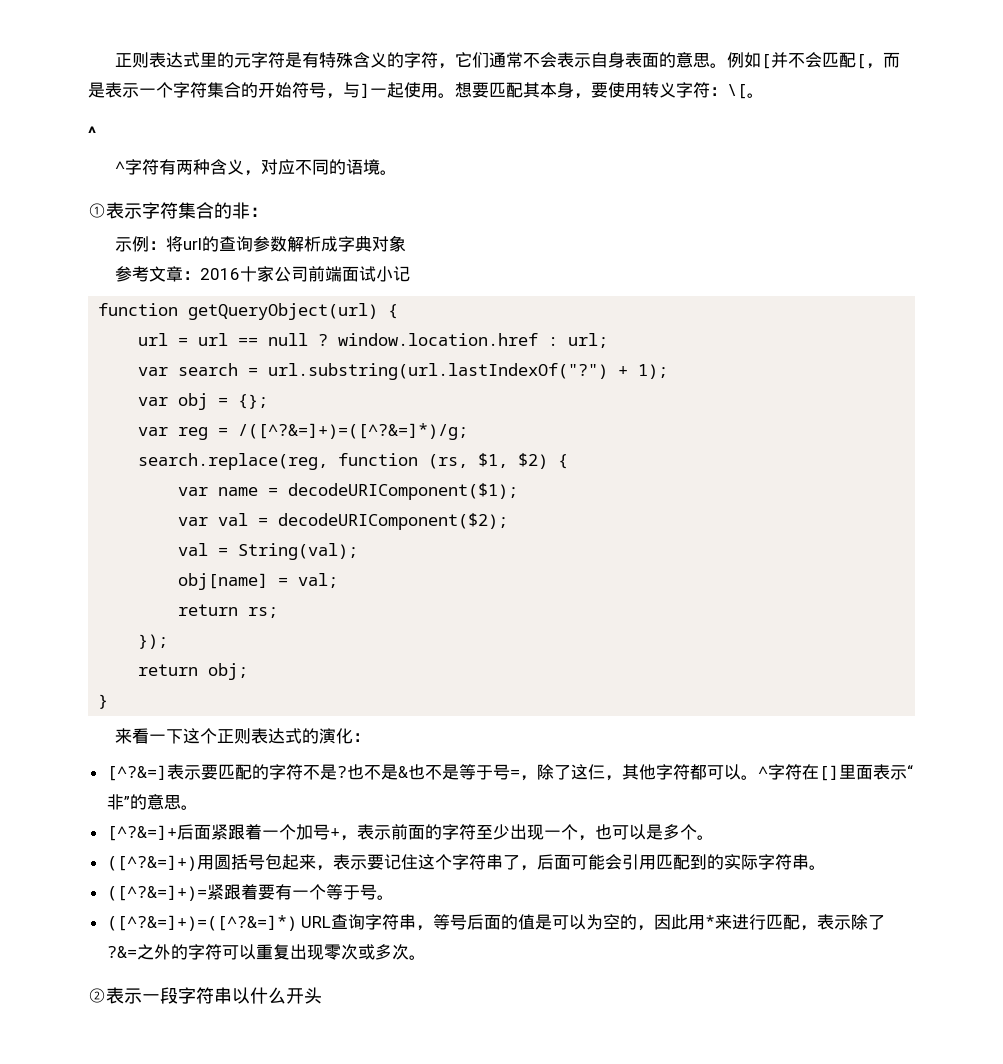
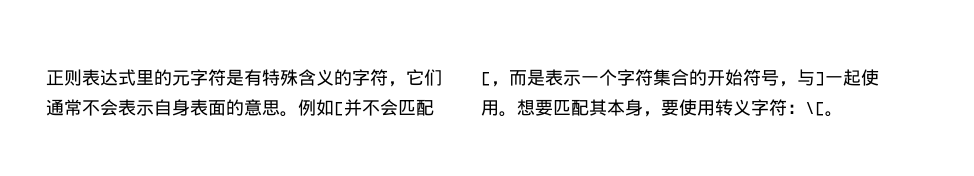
[88,126,96,140] [114,159,397,176] [88,202,268,219] [114,235,406,252] [114,266,410,282] [98,303,399,320] [138,333,609,348] [138,363,669,380] [138,393,269,410] [138,423,469,440] [138,453,569,470] [178,483,519,500] [178,513,509,530] [178,543,359,560] [178,573,339,590] [178,604,279,618] [138,634,169,649] [138,663,249,680] [98,694,109,709] [114,728,370,744] [106,764,913,781] [106,794,198,810] [106,824,714,841] [106,854,826,871] [106,884,394,901] [106,914,886,931] [106,944,426,960] [88,987,322,1004] // ^ // ^字符有两种含义，对应不同的语境。 // ①表示字符集合的非： // 示例：将url的查询参数解析成字典对象 // 参考文章：2016十家公司前端面试小记 // function getQueryObject(url) { // url = url == null ? window.location.href : url; // var search = url.substring(url.lastIndexOf("?") + 1); // var obj = {}; // var reg = /([^?&=]+)=([^?&=]*)/g; // search.replace(reg, function (rs, $1, $2) { // var name = decodeURIComponent($1); // var val = decodeURIComponent($2); // val = String(val); // obj[name] = val; // return rs; // }); // return obj; // } // 来看一下这个正则表达式的演化： // [^?&=]表示要匹配的字符不是?也不是&也不是等于号=，除了这仨，其他字符都可以。^字符在[]里面表示“非”的意思。 // [^?&=]+后面紧跟着一个加号+，表示前面的字符至少出现一个，也可以是多个。 // ([^?&=]+)用圆括号包起来，表示要记住这个字符串了，后面可能会引用匹配到的实际字符串。 // ([^?&=]+)=紧跟着要有一个等于号。 // ([^?&=]+)=([^?&=]*) URL查询字符串，等号后面的值是可以为空的，因此用*来进行匹配，表示除了?&=之外的字符可以重复出现零次或多次。 // ②表示一段字符串以什么开头 -> (843, 114) none

